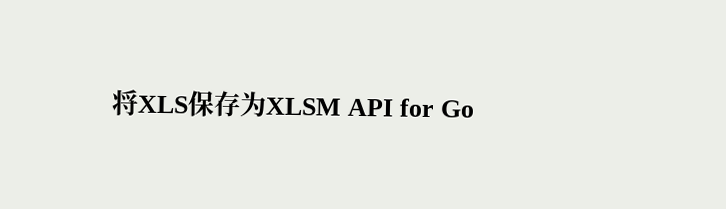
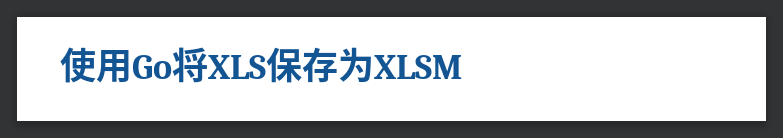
(111, 102) none -> [60,47,172,83] 使用Go
[347,98,476,118] API for Go -> (462, 67) none

